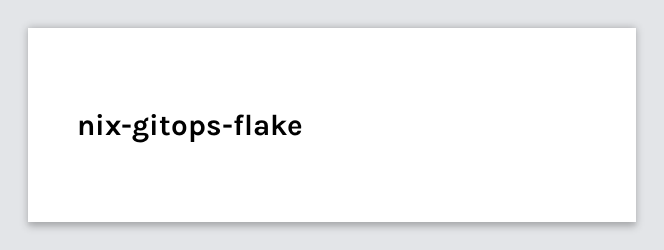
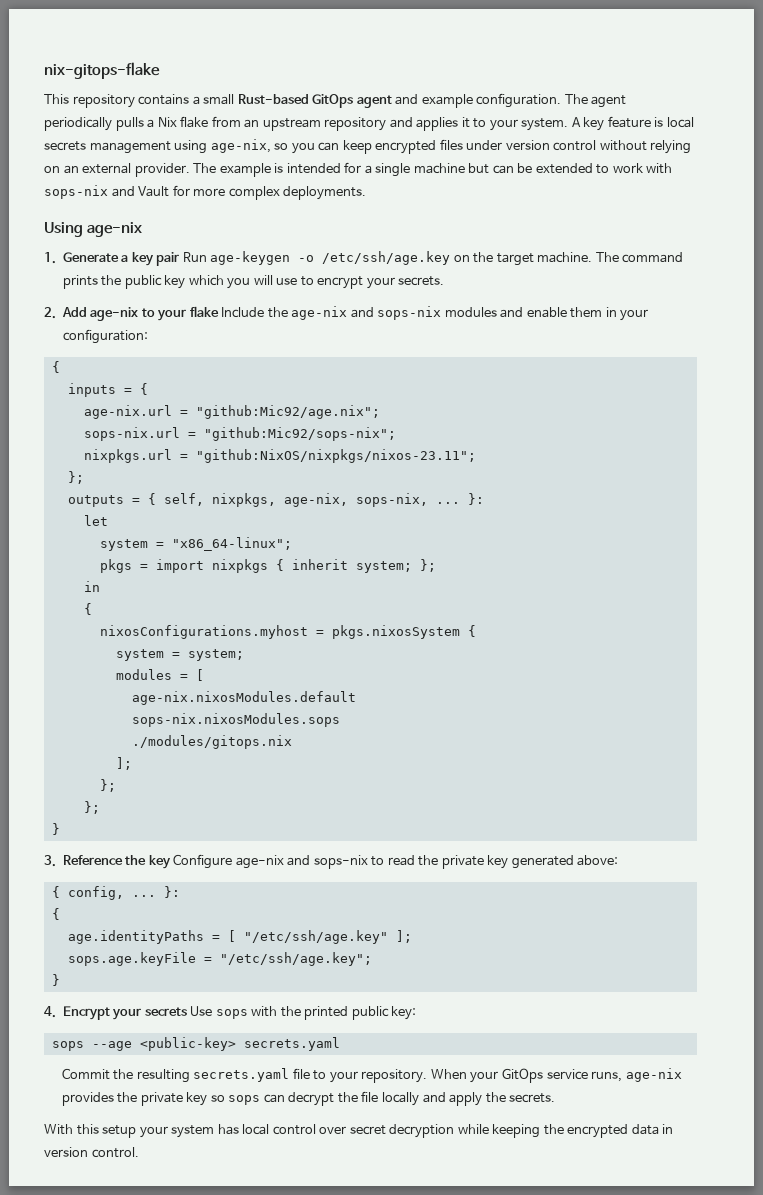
(303, 128) none -> [44,93,627,108] [44,116,694,131] [44,139,692,154] [44,162,673,177] [44,185,367,200] [44,222,142,237] [44,251,684,266] [62,275,445,289] [44,306,649,321] [62,329,148,344] [51,361,60,373] [67,383,148,397] [83,405,380,419] [83,427,396,441] [83,449,476,463] [67,471,84,484] [67,493,484,507] [83,515,108,526] [99,537,292,551] [99,559,436,573] [83,581,100,592] [83,603,92,615] [99,625,476,639] [115,649,244,661] [115,669,204,681] [131,691,356,705] [131,713,340,727] [131,735,292,749] [115,757,132,770] [99,779,116,792] [83,801,100,814] [51,823,60,835] [44,854,619,869] [51,886,180,900] [51,908,60,920] [67,930,412,944] [67,952,372,966] [51,974,60,986] [44,1006,417,1020] [51,1037,340,1051] [61,1068,682,1083] [61,1091,556,1106] [44,1124,674,1138] [44,1147,139,1158] // This repository contains a small Rust-based GitOps agent and example configuration. The agent periodically pulls a Nix flake from an upstream repository and applies it to your system. A key feature is local secrets management using age-nix, so you can keep encrypted files under version control without relying on an external provider. The example is intended for a single machine but can be extended to work with sops-nix and Vault for more complex deployments. // Using age-nix // 1. Generate a key pair Run age-keygen -o /etc/ssh/age.key on the target machine. The command prints the public key which you will use to encrypt your secrets. // 2. Add age-nix to your flake Include the age-nix and sops-nix modules and enable them in your configuration: // { // inputs = { // age-nix.url = "github:Mic92/age.nix"; // sops-nix.url = "github:Mic92/sops-nix"; // nixpkgs.url = "github:NixOS/nixpkgs/nixos-23.11"; // }; // outputs = { self, nixpkgs, age-nix, sops-nix, ... }: // let // system = "x86_64-linux"; // pkgs = import nixpkgs { inherit system; }; // in // { // nixosConfigurations.myhost = pkgs.nixosSystem { // system = system; // modules = [ // age-nix.nixosModules.default // sops-nix.nixosModules.sops // ./modules/gitops.nix // ]; // }; // }; // } // 3. Reference the key Configure age-nix and sops-nix to read the private key generated above: // { config, ... }: // { // age.identityPaths = [ "/etc/ssh/age.key" ]; // sops.age.keyFile = "/etc/ssh/age.key"; // } // 4. Encrypt your secrets Use sops with the printed public key: // sops --age <public-key> secrets.yaml // Commit the resulting secrets.yaml file to your repository. When your GitOps service runs, age-nix provides the private key so sops can decrypt the file locally and apply the secrets. // With this setup your system has local control over secret decryption while keeping the encrypted data in version control.

